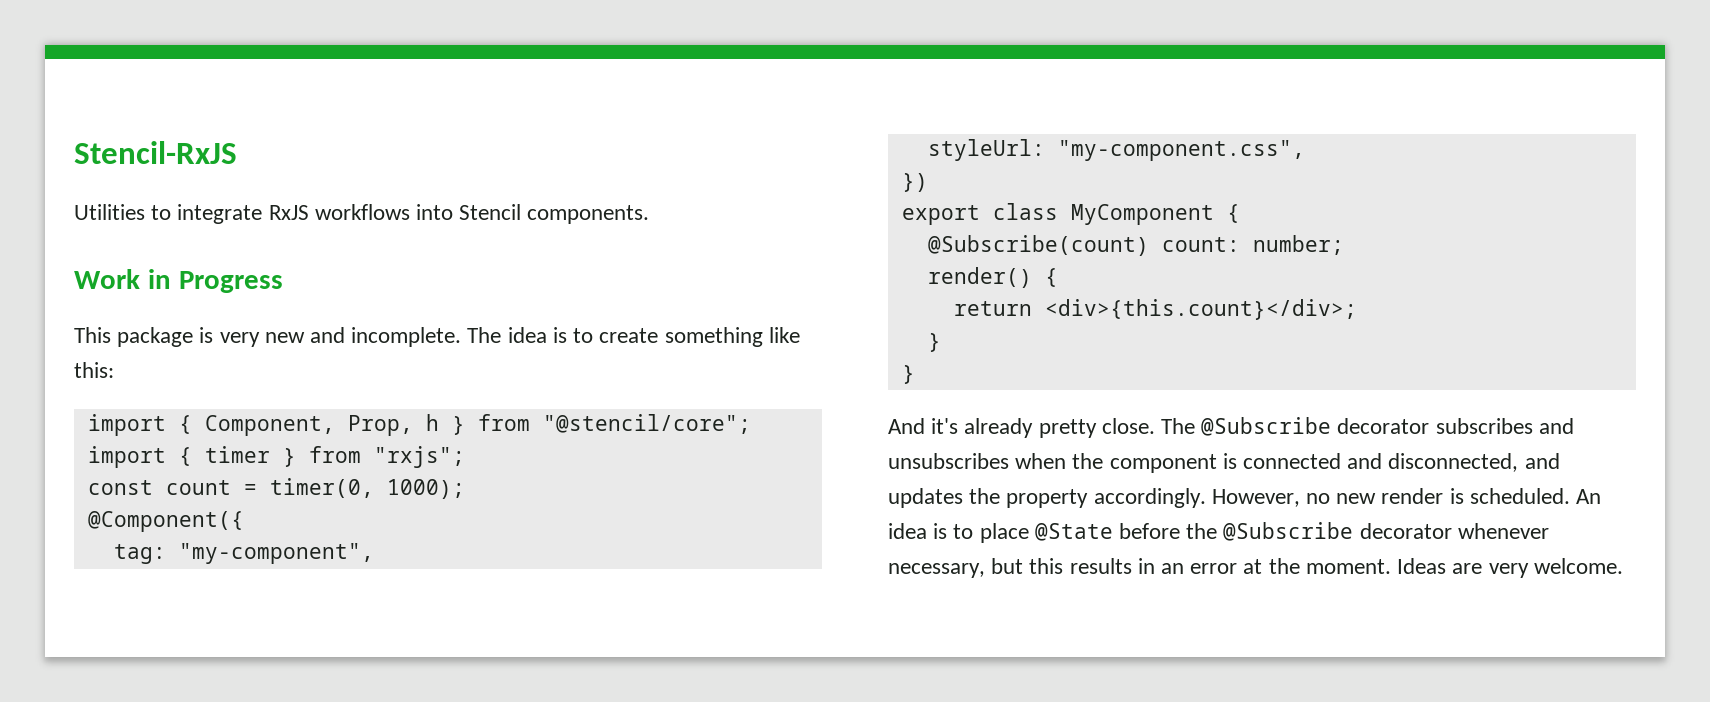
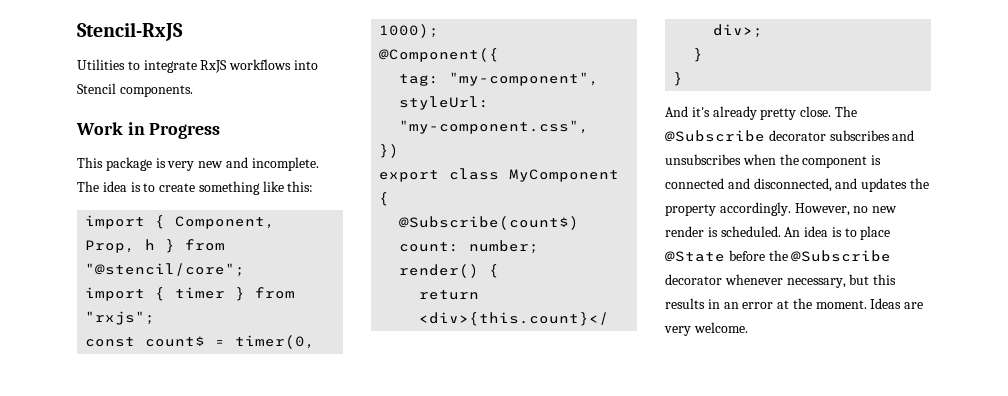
[165,480,231,495] count -> [145,336,206,347] count$
[927,235,1149,256] @Subscribe(count) -> [399,216,580,230] @Subscribe(count$)

